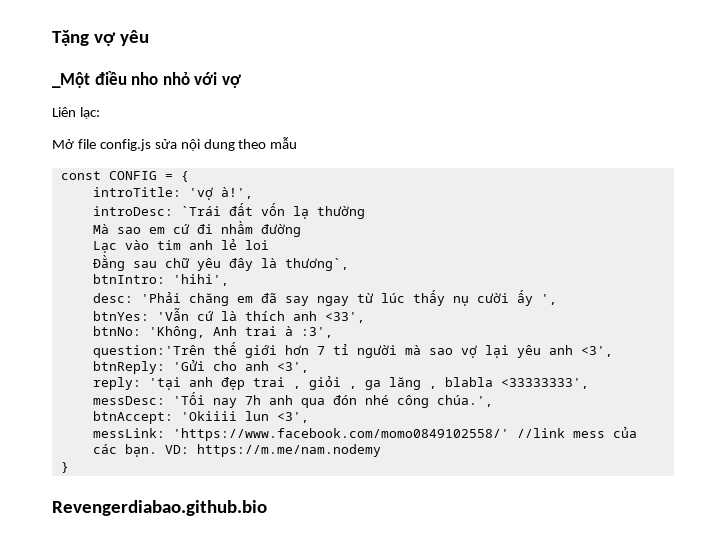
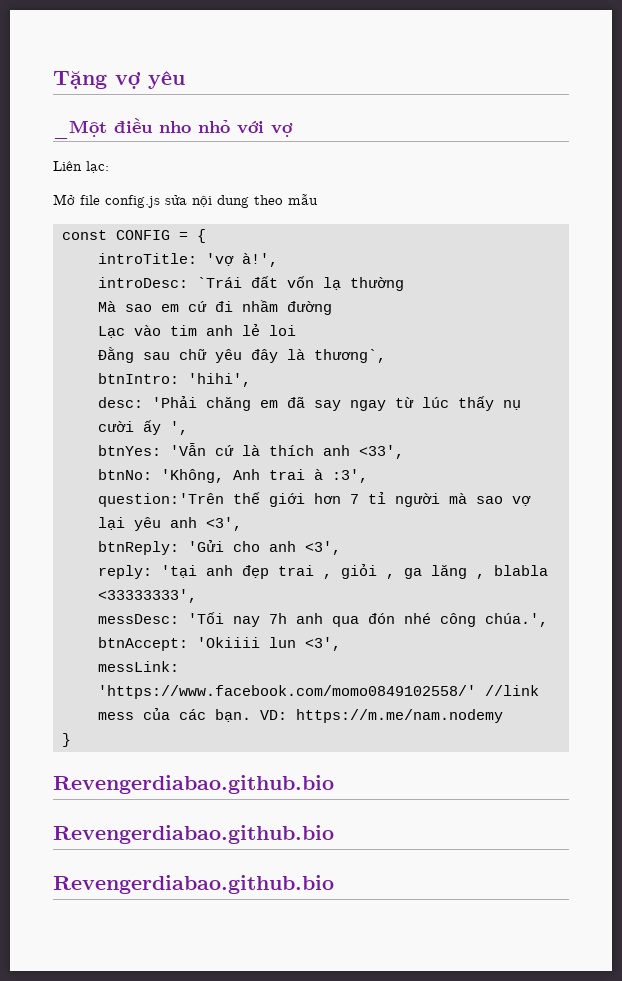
(267, 508) none -> [53,825,334,844] [53,875,334,894] // Revengerdiabao.github.bio // Revengerdiabao.github.bio

